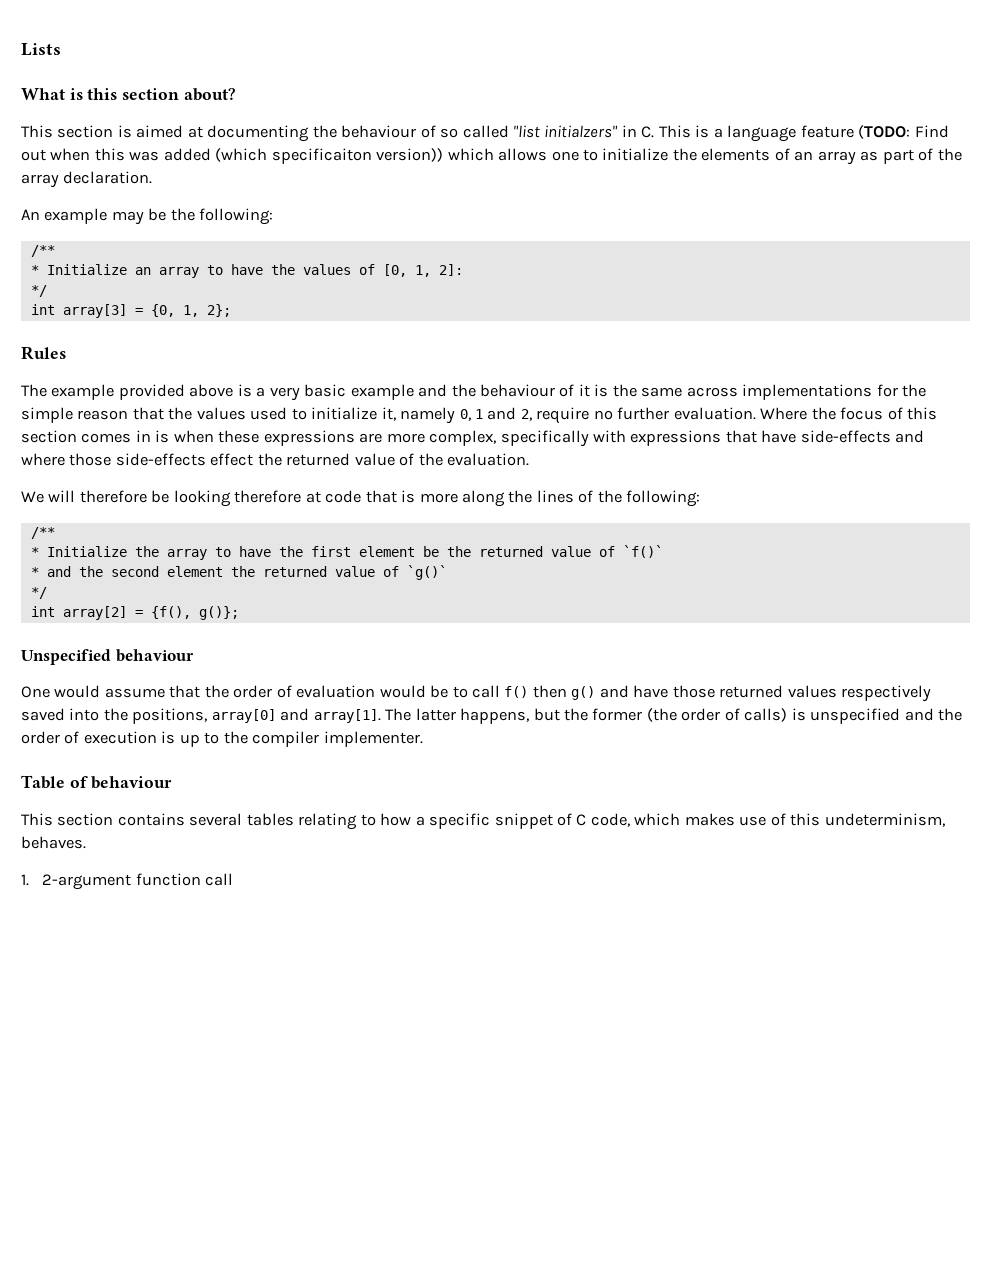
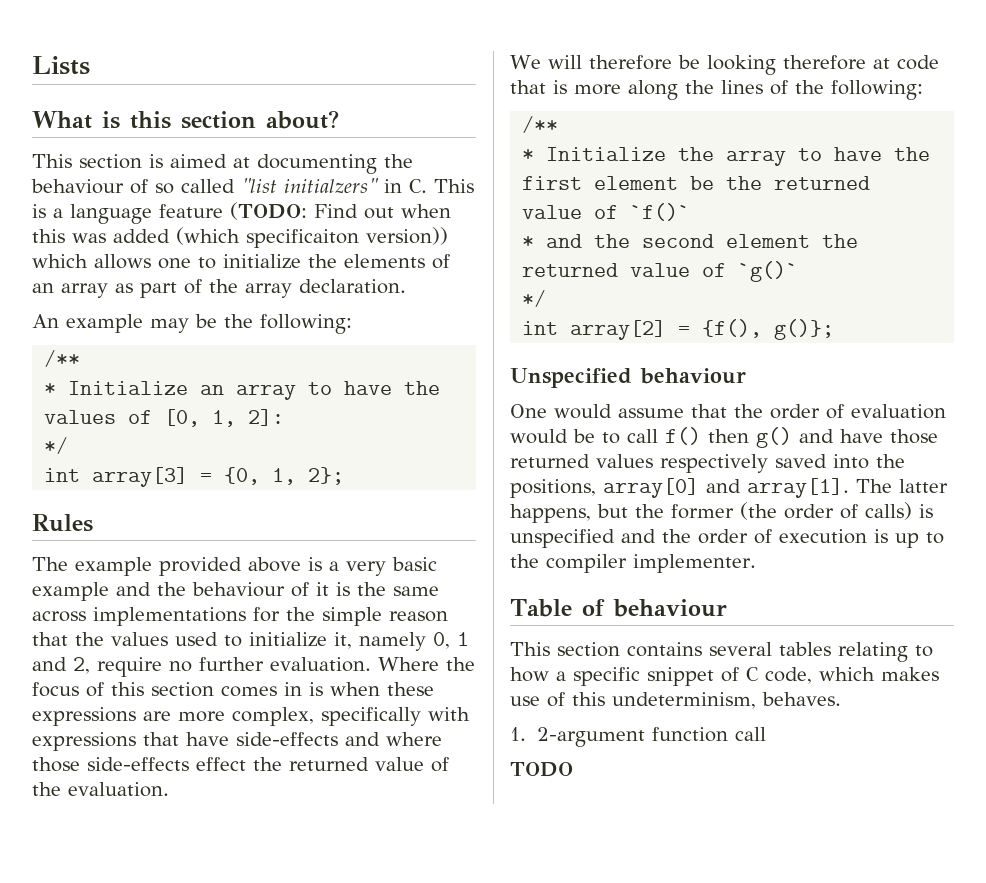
(234, 879) none -> [510,762,573,777] // TODO

